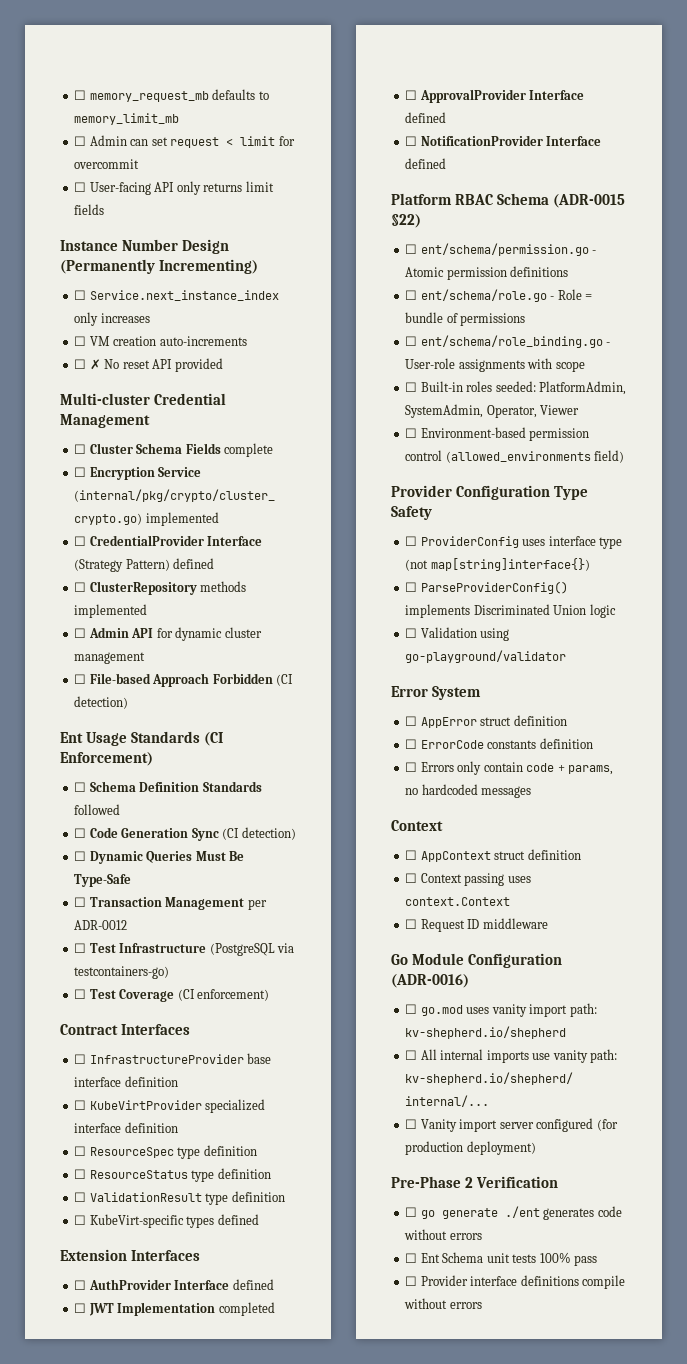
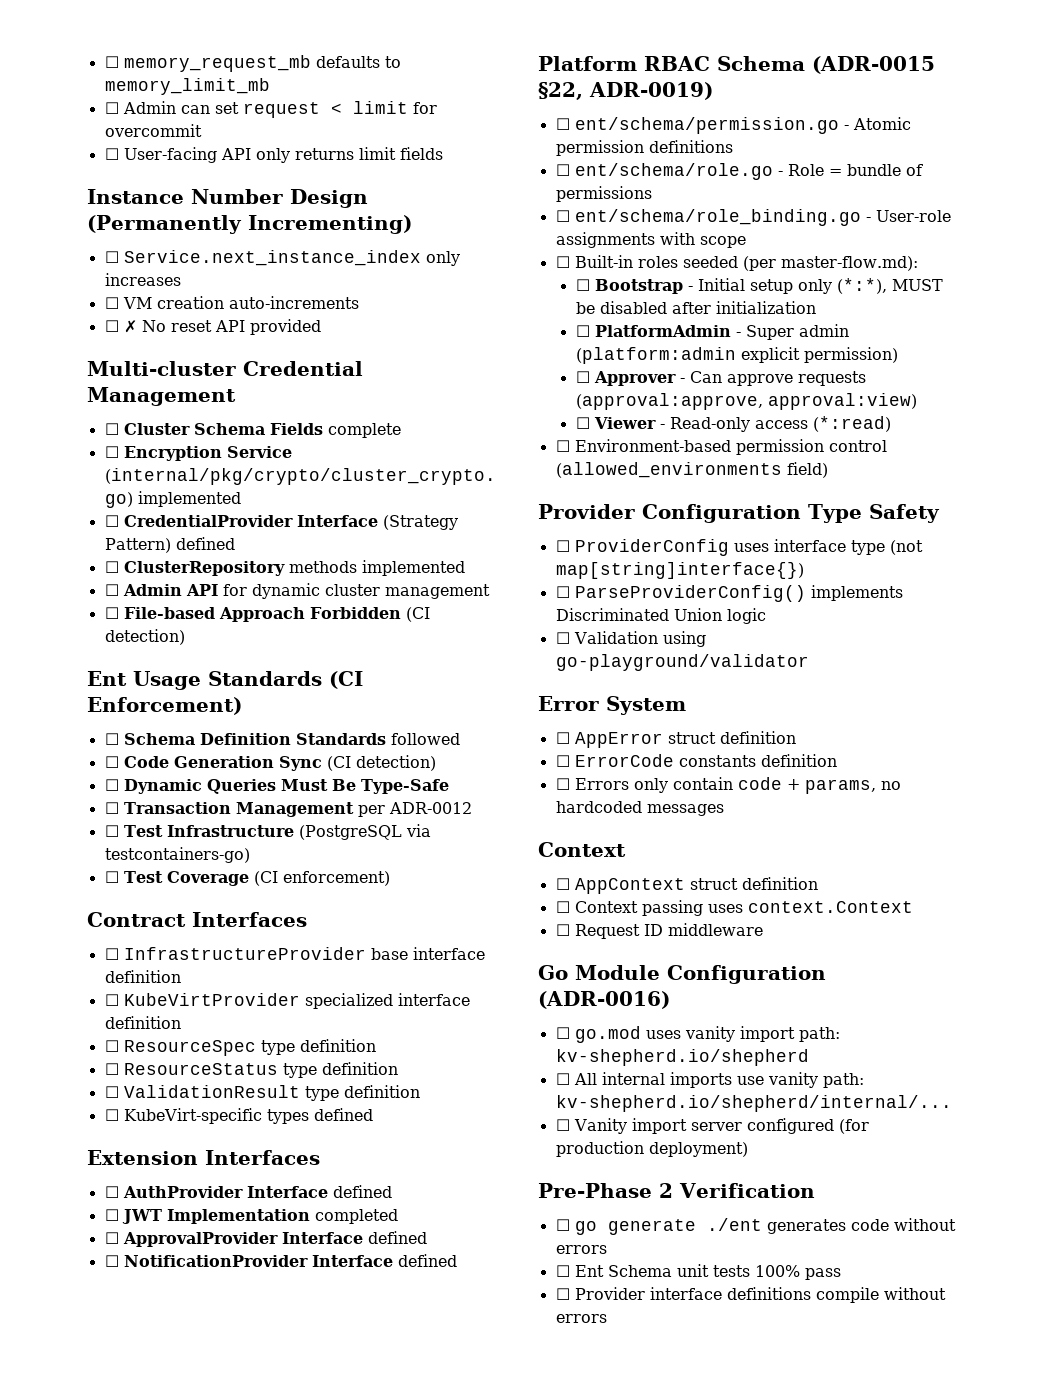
[391,214,421,228] §22) -> [538,82,713,100] §22, ADR-0019)
[495,381,627,395] [405,404,580,418] seeded: PlatformAdmin, SystemAdmin, Operator, Viewer -> [682,256,918,271] [575,278,943,294] [575,301,816,314] [575,324,849,340] [575,347,898,364] [575,371,866,386] [575,393,917,410] [575,416,891,432] seeded (per master-flow.md): // ☐ Bootstrap - Initial setup only (*:*), MUST be disabled after initialization // ☐ PlatformAdmin - Super admin (platform:admin explicit permission) // ☐ Approver - Can approve requests (approval:approve, approval:view) // ☐ Viewer - Read-only access (*:read)

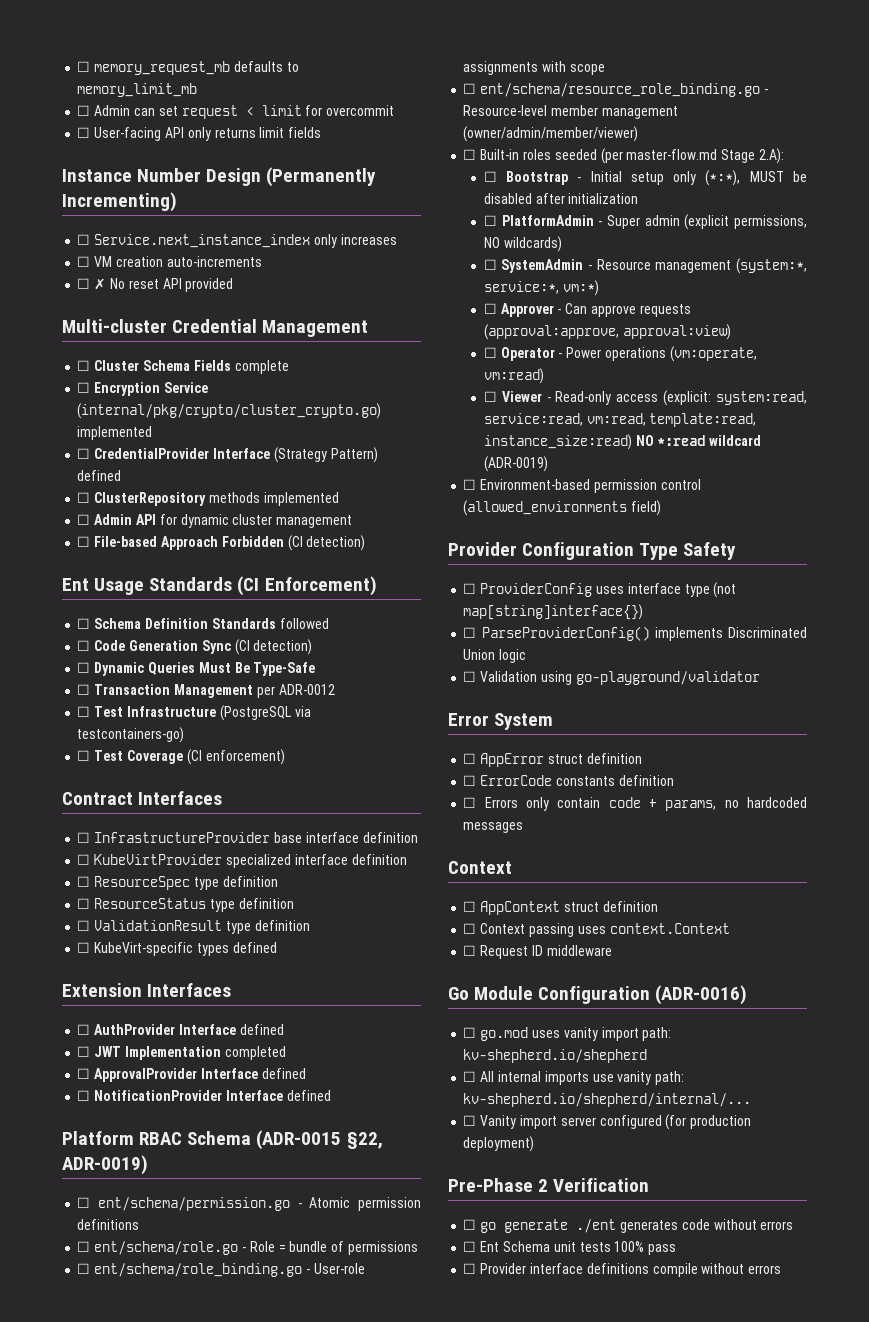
(746, 242) none -> [463,83,768,97] [463,105,678,119] [463,126,639,142] // ☐ ent/schema/resource_role_binding.go - Resource-level member management (owner/admin/member/viewer)
[780,256,918,271] master-flow.md): -> [626,148,784,164] master-flow.md Stage 2.A):
[575,347,898,364] (platform:admin explicit permission) -> [684,214,807,230] [483,236,562,252] [483,258,807,274] [483,280,599,296] (explicit permissions, NO wildcards) // ☐ SystemAdmin - Resource management (system:*, service:*, vm:*)
(917, 401) none -> [483,346,757,362] [483,368,544,384] // ☐ Operator - Power operations (vm:operate, vm:read)
[812,416,891,432] (*:read) -> [663,390,807,406] [483,413,757,427] [483,434,762,450] [483,456,548,472] (explicit: system:read, service:read, vm:read, template:read, instance_size:read) NO *:read wildcard (ADR-0019)

